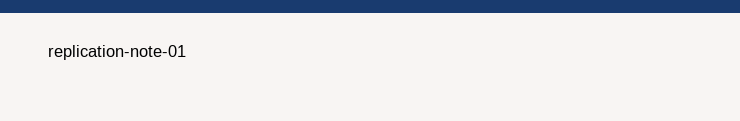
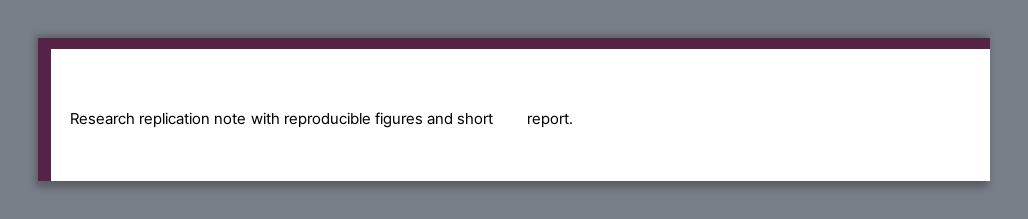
[48,45,186,60] replication-note-01 -> [70,112,573,128] Research replication note with reproducible figures and short report.

